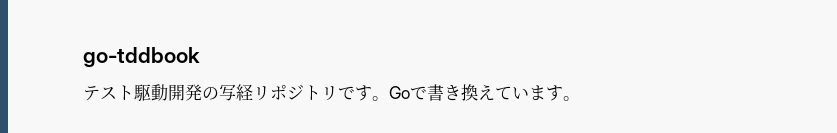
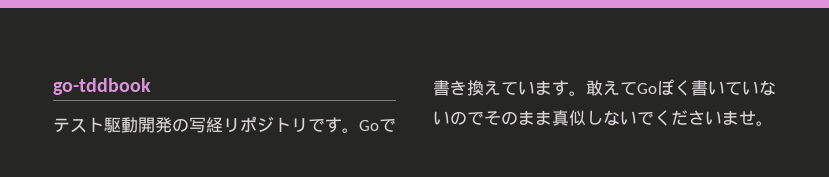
(580, 98) none -> [586,79,776,96] [433,110,773,126] 敢えてGoぽく書いていないのでそのまま真似しないでくださいませ。

